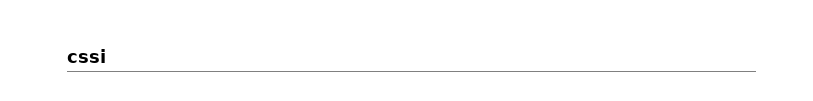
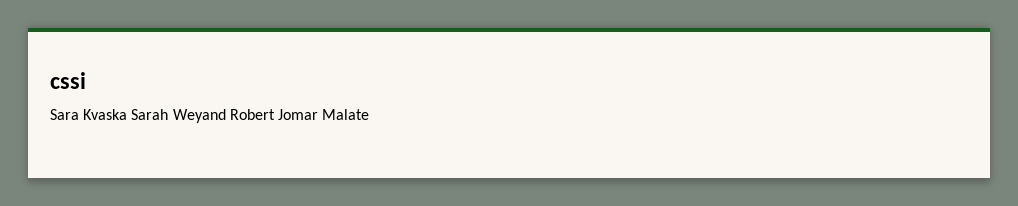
(106, 56) none -> [50,109,370,123] // Sara Kvaska Sarah Weyand Robert Jomar Malate

